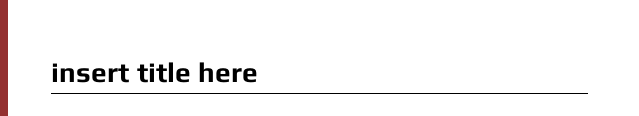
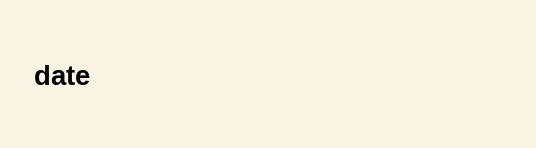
[51,62,259,83] insert title here -> [34,65,90,85] date

